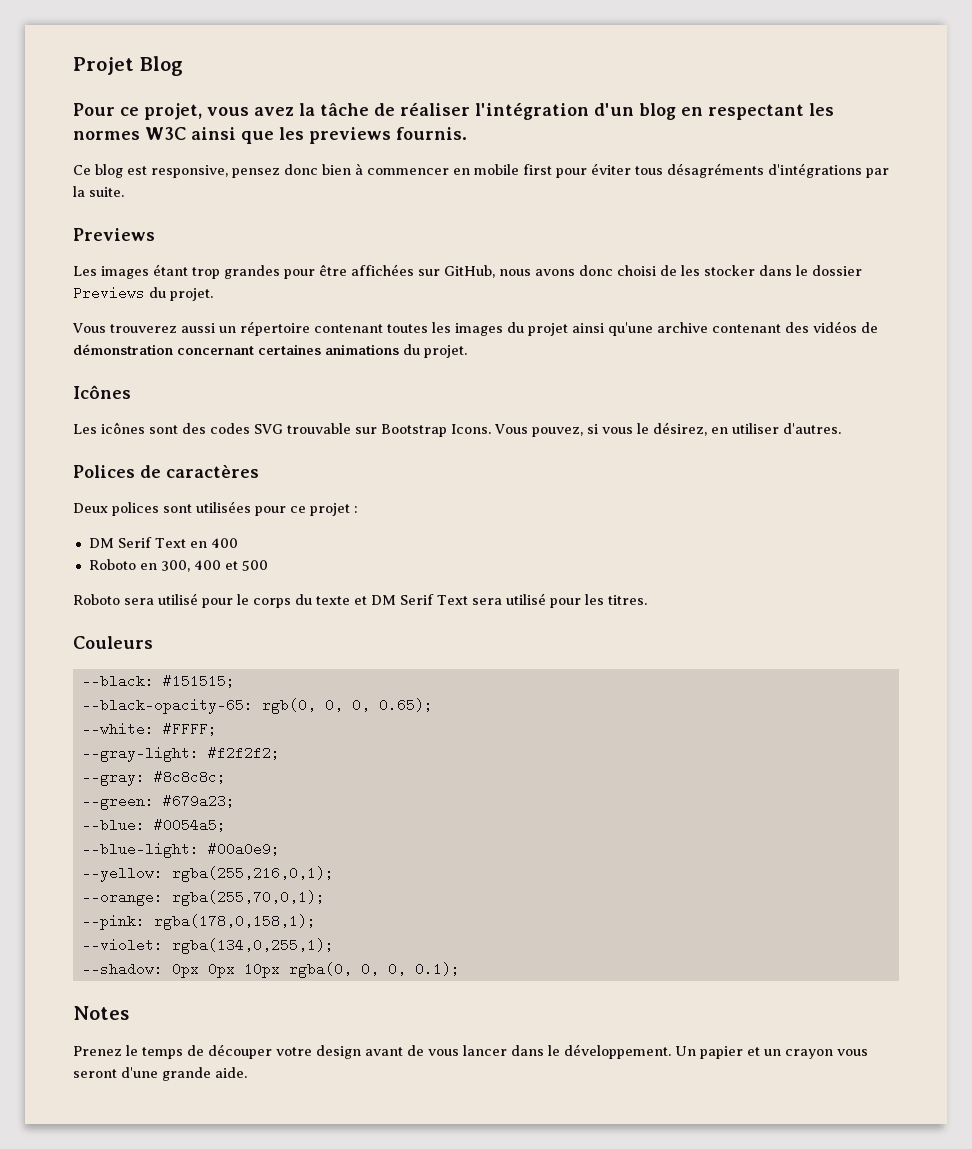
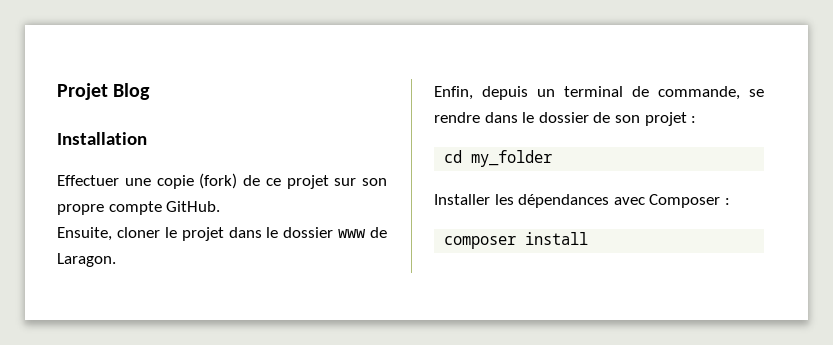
[73,102,834,120] [73,127,467,144] [73,163,889,178] [73,186,124,197] [73,228,155,241] [73,264,862,279] [73,286,213,301] [72,321,878,336] [73,344,467,358] [73,385,131,399] [73,422,841,437] [73,465,259,478] [73,501,358,516] [88,537,238,548] [88,559,268,572] [73,593,647,608] [73,636,153,649] [81,674,235,688] [81,698,433,714] [81,722,217,736] [81,746,280,762] [81,770,226,786] [81,794,235,810] [81,818,226,832] [81,842,280,858] [81,866,334,882] [81,890,325,906] [81,914,316,930] [81,938,334,954] [81,962,460,978] [73,1006,129,1020] [73,1044,868,1059] [73,1067,247,1081] Pour ce projet, vous avez la tâche de réaliser l'intégration d'un blog en respectant les normes W3C ainsi que les previews fournis. // Ce blog est responsive, pensez donc bien à commencer en mobile first pour éviter tous désagréments d'intégrations par la suite. // Previews // Les images étant trop grandes pour être affichées sur GitHub, nous avons donc choisi de les stocker dans le dossier Previews du projet. // Vous trouverez aussi un répertoire contenant toutes les images du projet ainsi qu'une archive contenant des vidéos de démonstration concernant certaines animations du projet. // Icônes // Les icônes sont des codes SVG trouvable sur Bootstrap Icons. Vous pouvez, si vous le désirez, en utiliser d'autres. // Polices de caractères // Deux polices sont utilisées pour ce projet : // DM Serif Text en 400 // Roboto en 300, 400 et 500 // Roboto sera utilisé pour le corps du texte et DM Serif Text sera utilisé pour les titres. // Couleurs // --black: #151515; // --black-opacity-65: rgb(0, 0, 0, 0.65); // --white: #FFFF; // --gray-light: #f2f2f2; // --gray: #8c8c8c; // --green: #679a23; // --blue: #0054a5; // --blue-light: #00a0e9; // --yellow: rgba(255,216,0,1); // --orange: rgba(255,70,0,1); // --pink: rgba(178,0,158,1); // --violet: rgba(134,0,255,1); // --shadow: 0px 0px 10px rgba(0, 0, 0, 0.1); // Notes // Prenez le temps de découper votre design avant de vous lancer dans le développement. Un papier et un crayon vous seront d'une grande aide. -> [57,132,147,145] [57,173,387,189] [57,201,221,215] [57,227,387,241] [57,253,116,267] [434,86,764,100] [434,112,697,126] [444,150,553,167] [434,194,730,208] [444,232,589,249] Installation // Effectuer une copie (fork) de ce projet sur son propre compte GitHub. // Ensuite, cloner le projet dans le dossier www de Laragon. // Enfin, depuis un terminal de commande, se rendre dans le dossier de son projet : // cd my_folder // Installer les dépendances avec Composer : // composer install

